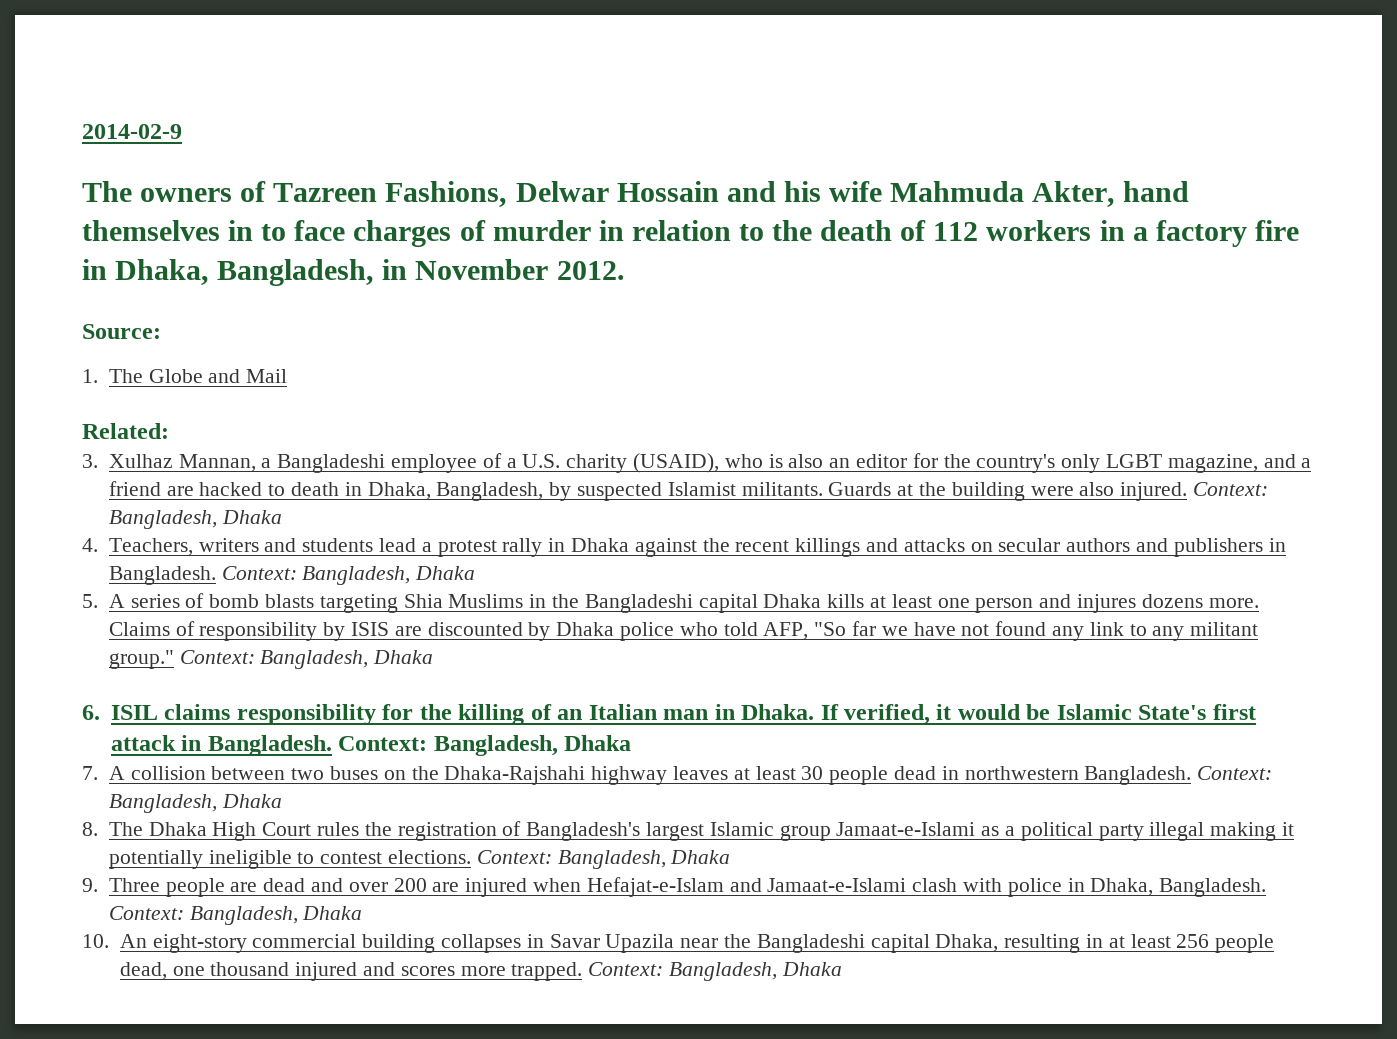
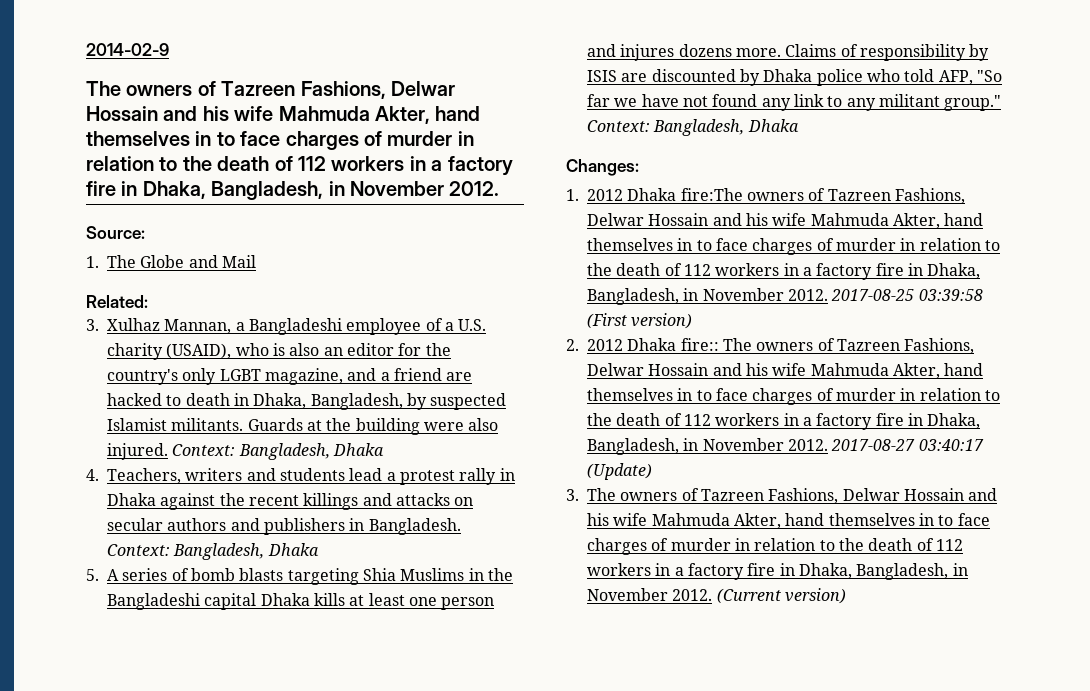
[82,704,1256,725] [110,735,632,756] [82,766,1273,785] [108,794,282,813] [82,821,1295,841] [108,850,731,869] [82,877,1267,897] [108,906,363,925] [82,934,1275,953] [119,962,842,981] 6. ISIL claims responsibility for the killing of an Italian man in Dhaka. If verified, it would be Islamic State's first attack in Bangladesh. Context: Bangladesh, Dhaka // 7. A collision between two buses on the Dhaka-Rajshahi highway leaves at least 30 people dead in northwestern Bangladesh. Context: Bangladesh, Dhaka // 8. The Dhaka High Court rules the registration of Bangladesh's largest Islamic group Jamaat-e-Islami as a political party illegal making it potentially ineligible to contest elections. Context: Bangladesh, Dhaka // 9. Three people are dead and over 200 are injured when Hefajat-e-Islam and Jamaat-e-Islami clash with police in Dhaka, Bangladesh. Context: Bangladesh, Dhaka // 10. An eight-story commercial building collapses in Savar Upazila near the Bangladeshi capital Dhaka, resulting in at least 256 people dead, one thousand injured and scores more trapped. Context: Bangladesh, Dhaka -> [566,159,639,176] [566,188,965,204] [587,213,984,229] [587,238,1000,255] [587,263,981,280] [587,288,983,305] [587,313,693,329] [566,338,975,354] [587,363,984,379] [587,388,1000,405] [587,413,981,430] [587,438,984,455] [587,463,652,480] [566,488,998,504] [587,513,990,529] [587,538,963,555] [587,563,968,580] [587,588,846,604] Changes: // 1. 2012 Dhaka fire:The owners of Tazreen Fashions, Delwar Hossain and his wife Mahmuda Akter, hand themselves in to face charges of murder in relation to the death of 112 workers in a factory fire in Dhaka, Bangladesh, in November 2012. 2017-08-25 03:39:58 (First version) // 2. 2012 Dhaka fire:: The owners of Tazreen Fashions, Delwar Hossain and his wife Mahmuda Akter, hand themselves in to face charges of murder in relation to the death of 112 workers in a factory fire in Dhaka, Bangladesh, in November 2012. 2017-08-27 03:40:17 (Update) // 3. The owners of Tazreen Fashions, Delwar Hossain and his wife Mahmuda Akter, hand themselves in to face charges of murder in relation to the death of 112 workers in a factory fire in Dhaka, Bangladesh, in November 2012. (Current version)

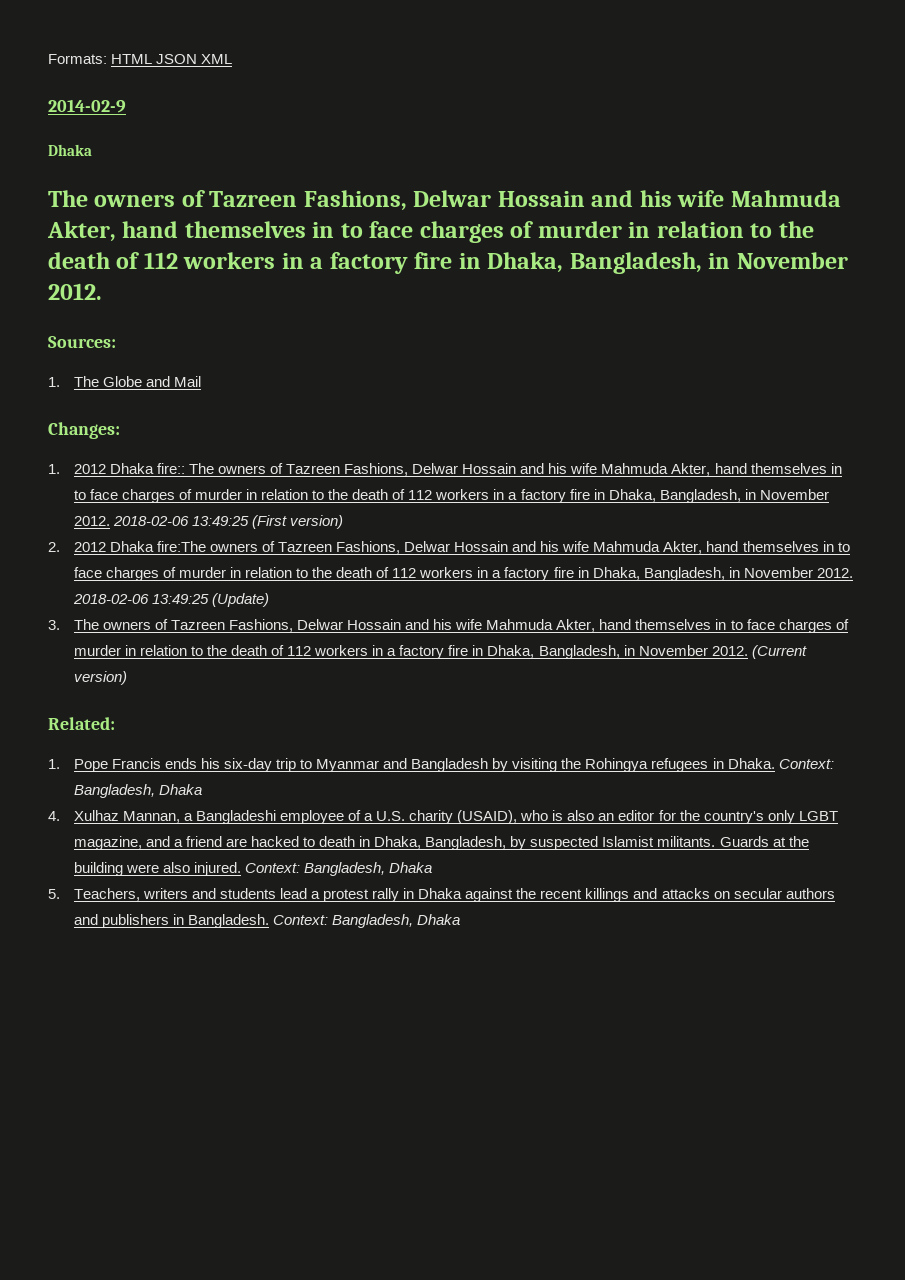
(86, 49) none -> [48,54,233,64] Formats: HTML JSON XML //
(169, 49) none -> [48,144,92,156] // Dhaka
[86,226,145,239] Source: -> [48,336,116,348] Sources:
[86,295,148,308] [86,319,99,331] Related: // 3. -> [48,422,120,439] [48,463,842,476] [73,489,829,503] [73,515,343,529] [48,541,850,554] [73,567,853,581] [72,593,269,607] [48,619,849,633] [73,645,807,659] [73,671,127,685] [48,717,115,730] [48,758,834,772] [73,784,202,798] [48,811,60,821] Changes: // 1. 2012 Dhaka fire:: The owners of Tazreen Fashions, Delwar Hossain and his wife Mahmuda Akter, hand themselves in to face charges of murder in relation to the death of 112 workers in a factory fire in Dhaka, Bangladesh, in November 2012. 2018-02-06 13:49:25 (First version) // 2. 2012 Dhaka fire:The owners of Tazreen Fashions, Delwar Hossain and his wife Mahmuda Akter, hand themselves in to face charges of murder in relation to the death of 112 workers in a factory fire in Dhaka, Bangladesh, in November 2012. 2018-02-06 13:49:25 (Update) // 3. The owners of Tazreen Fashions, Delwar Hossain and his wife Mahmuda Akter, hand themselves in to face charges of murder in relation to the death of 112 workers in a factory fire in Dhaka, Bangladesh, in November 2012. (Current version) // Related: // 1. Pope Francis ends his six-day trip to Myanmar and Bangladesh by visiting the Rohingya refugees in Dhaka. Context: Bangladesh, Dhaka // 4.
[86,469,99,481] 4. -> [48,889,60,899] 5.
[86,568,513,585] [107,593,495,610] [587,44,990,61] [587,69,1002,86] [587,94,1002,111] [587,119,799,136] [566,159,639,176] [566,188,965,204] [587,213,984,229] [587,238,1000,255] [587,263,981,280] [587,288,983,305] [587,313,693,329] [566,338,975,354] [587,363,984,379] [587,388,1000,405] [587,413,981,430] [587,438,984,455] [587,463,652,480] [566,488,998,504] [587,513,990,529] [587,538,963,555] [587,563,968,580] [587,588,846,604] // 5. A series of bomb blasts targeting Shia Muslims in the Bangladeshi capital Dhaka kills at least one person and injures dozens more. Claims of responsibility by ISIS are discounted by Dhaka police who told AFP, "So far we have not found any link to any militant group." Context: Bangladesh, Dhaka // Changes: // 1. 2012 Dhaka fire:The owners of Tazreen Fashions, Delwar Hossain and his wife Mahmuda Akter, hand themselves in to face charges of murder in relation to the death of 112 workers in a factory fire in Dhaka, Bangladesh, in November 2012. 2017-08-25 03:39:58 (First version) // 2. 2012 Dhaka fire:: The owners of Tazreen Fashions, Delwar Hossain and his wife Mahmuda Akter, hand themselves in to face charges of murder in relation to the death of 112 workers in a factory fire in Dhaka, Bangladesh, in November 2012. 2017-08-27 03:40:17 (Update) // 3. The owners of Tazreen Fashions, Delwar Hossain and his wife Mahmuda Akter, hand themselves in to face charges of murder in relation to the death of 112 workers in a factory fire in Dhaka, Bangladesh, in November 2012. (Current version) -> (461, 919) none

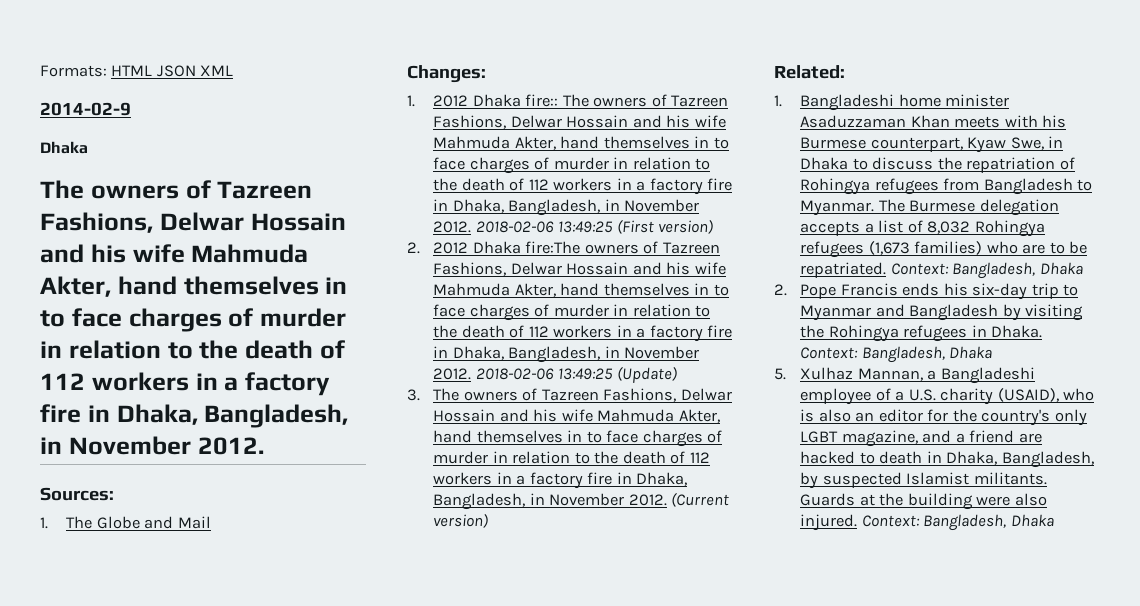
(60, 764) none -> [800,94,1010,111] [800,115,1067,128] [800,136,1064,153] [800,157,1075,173] [800,178,1093,195] [800,199,1059,216] [800,220,1045,237] [800,241,1088,258] [800,262,1083,279] [774,284,787,296] Bangladeshi home minister Asaduzzaman Khan meets with his Burmese counterpart, Kyaw Swe, in Dhaka to discuss the repatriation of Rohingya refugees from Bangladesh to Myanmar. The Burmese delegation accepts a list of 8,032 Rohingya refugees (1,673 families) who are to be repatriated. Context: Bangladesh, Dhaka // 2.
[48,811,60,821] 4. -> [774,368,786,380] 5.
[48,888,835,902] [73,914,461,928] // 5. Teachers, writers and students lead a protest rally in Dhaka against the recent killings and attacks on secular authors and publishers in Bangladesh. Context: Bangladesh, Dhaka -> (1054, 520) none

